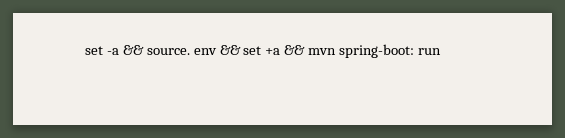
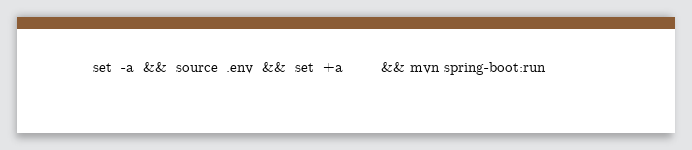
[146,48,217,55] source. env -> [175,65,254,74] source .env
[339,44,442,58] spring-boot: run -> [444,62,546,75] spring-boot:run

